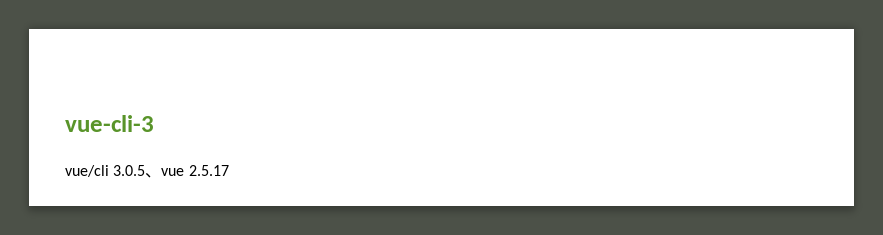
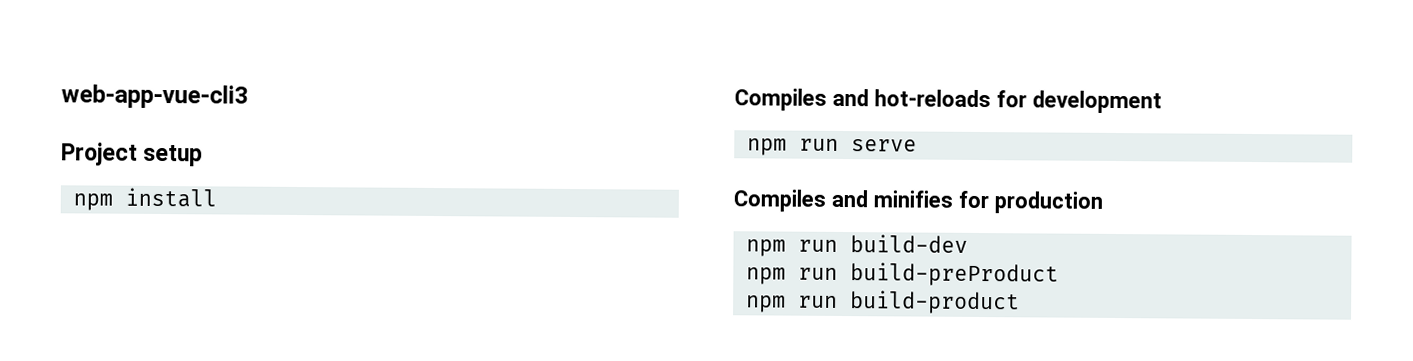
[65,115,154,132] [65,165,229,178] vue-cli-3 // vue/cli 3.0.5、vue 2.5.17 -> [61,84,249,109] [61,142,204,167] [72,187,217,211] [734,88,1162,114] [746,138,917,156] [733,189,1103,214] [745,234,968,257] [745,262,1059,287] [745,290,1020,315] web-app-vue-cli3 // Project setup // npm install // Compiles and hot-reloads for development // npm run serve // Compiles and minifies for production // npm run build-dev // npm run build-preProduct // npm run build-product

